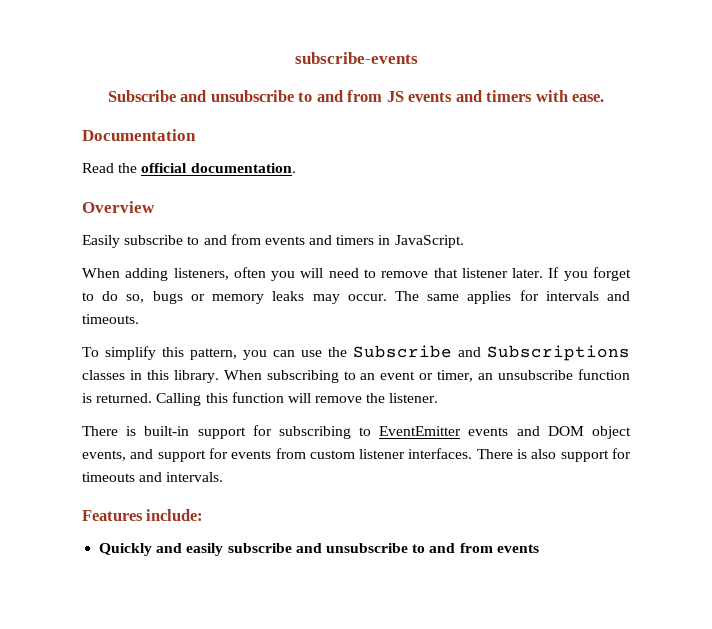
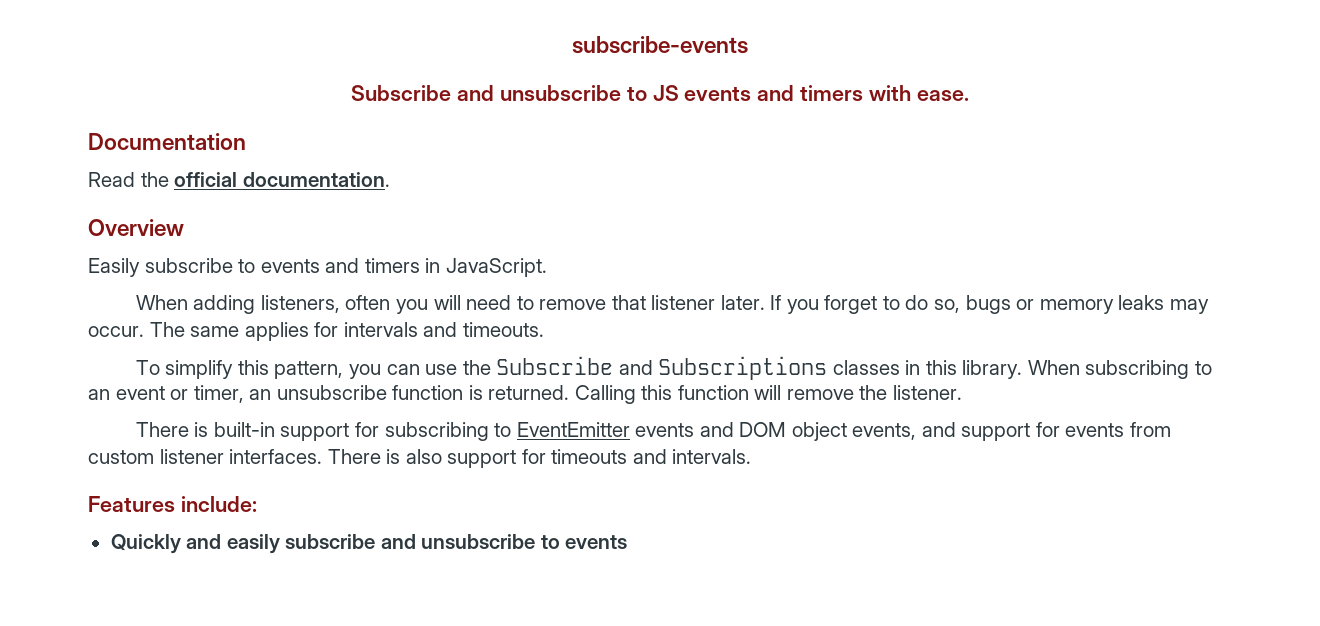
[316,90,383,102] and from -> (647, 93) none
[203,234,261,245] and from -> (256, 266) none
[429,543,493,553] and from -> (560, 542) none

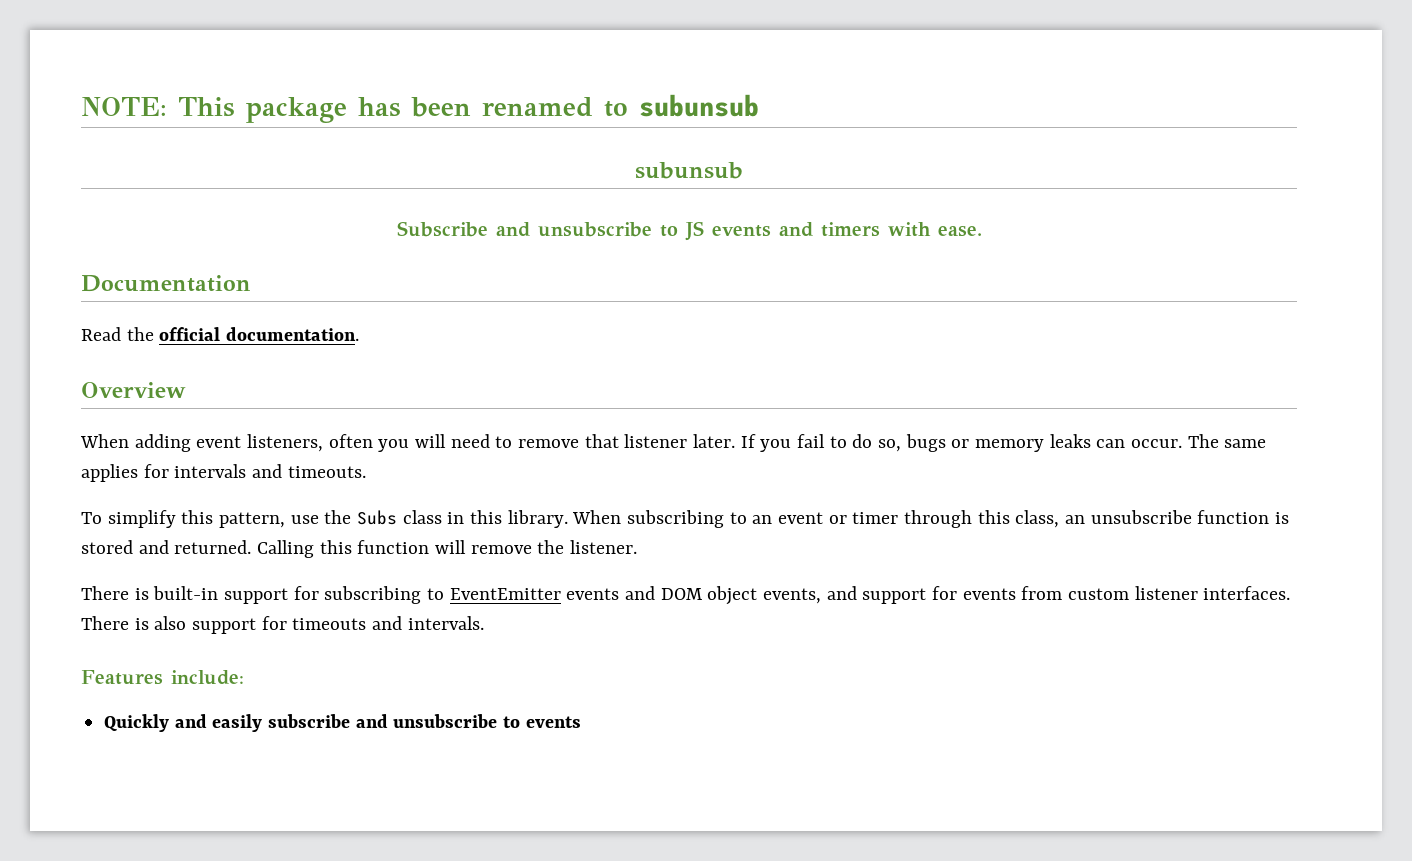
[572,36,748,54] subscribe-events -> [81,94,759,123] [635,162,743,179] NOTE: This package has been renamed to subunsub // subunsub
[88,258,547,277] // Easily subscribe to events and timers in JavaScript. -> (186, 390) none
(256, 304) none -> [196,436,242,448] event
[824,295,878,314] forget -> [797,434,826,448] fail
[1169,299,1209,314] may -> [1096,439,1126,448] can
[349,356,900,380] you can use the Subscribe and Subscriptions classes -> [290,510,442,525] use the Subs class
[193,385,244,403] timer, -> [852,510,1060,528] timer through this class,
(483, 392) none -> [81,540,169,554] stored and

